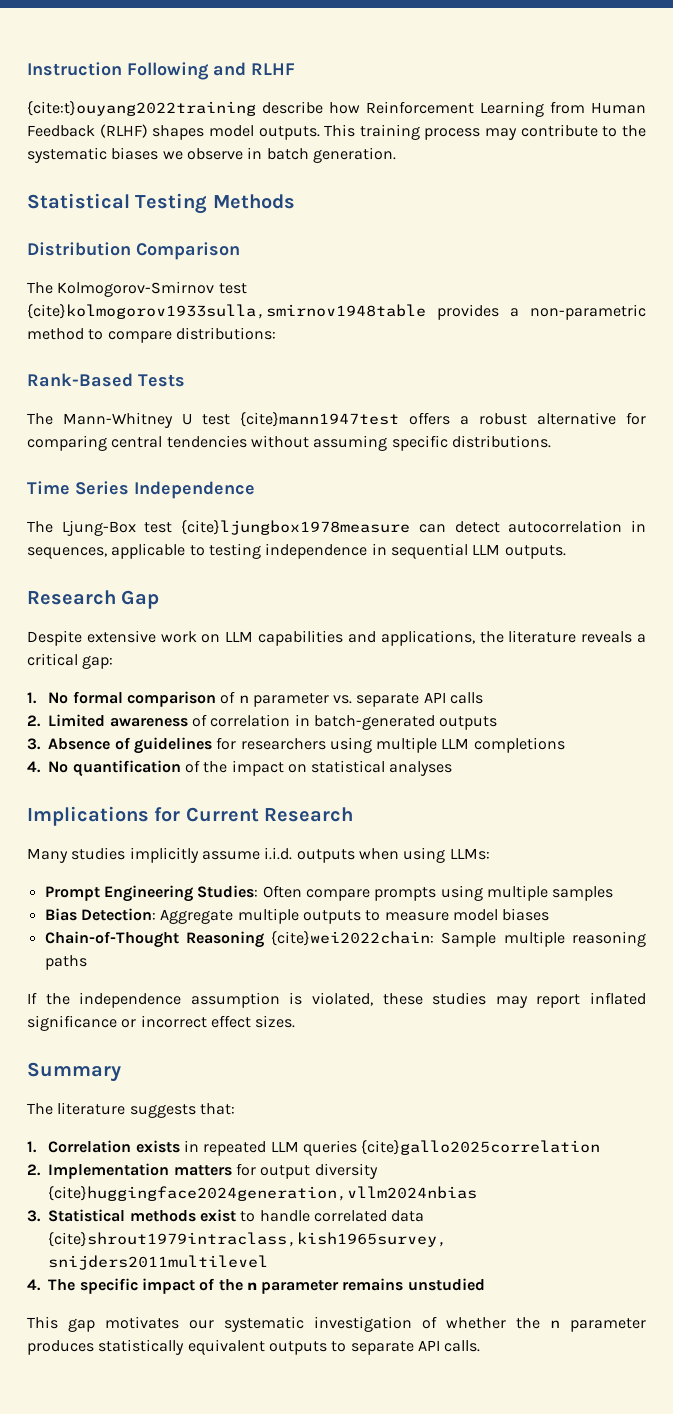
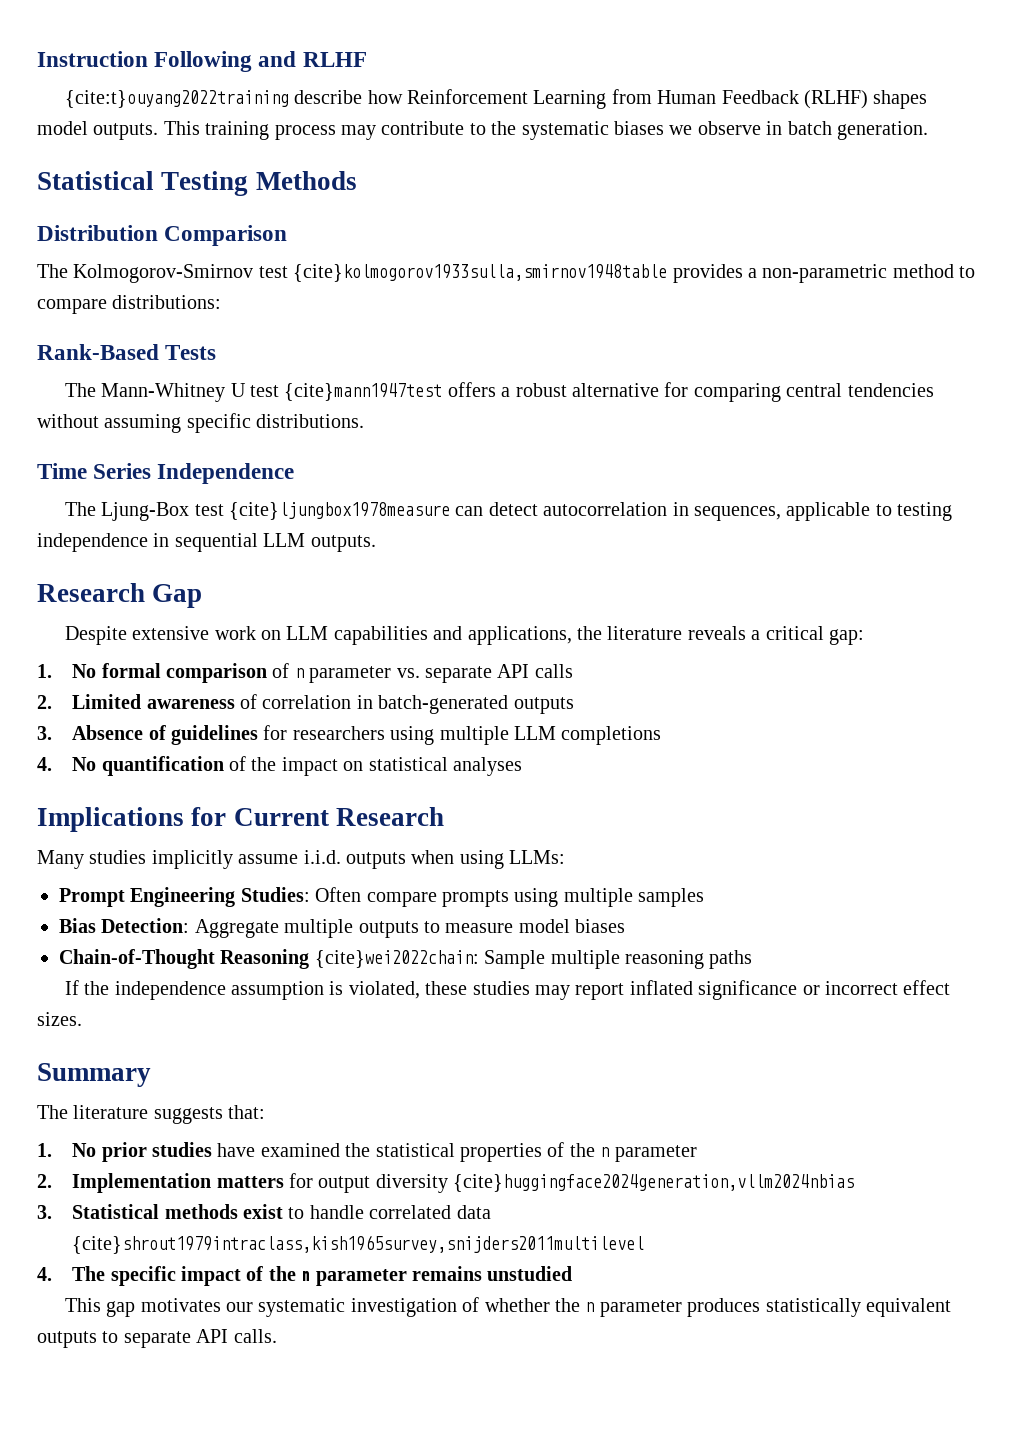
[48,1140,601,1156] Correlation exists in repeated LLM queries {cite}gallo2025correlation -> [72,1142,697,1162] No prior studies have examined the statistical properties of the n parameter

